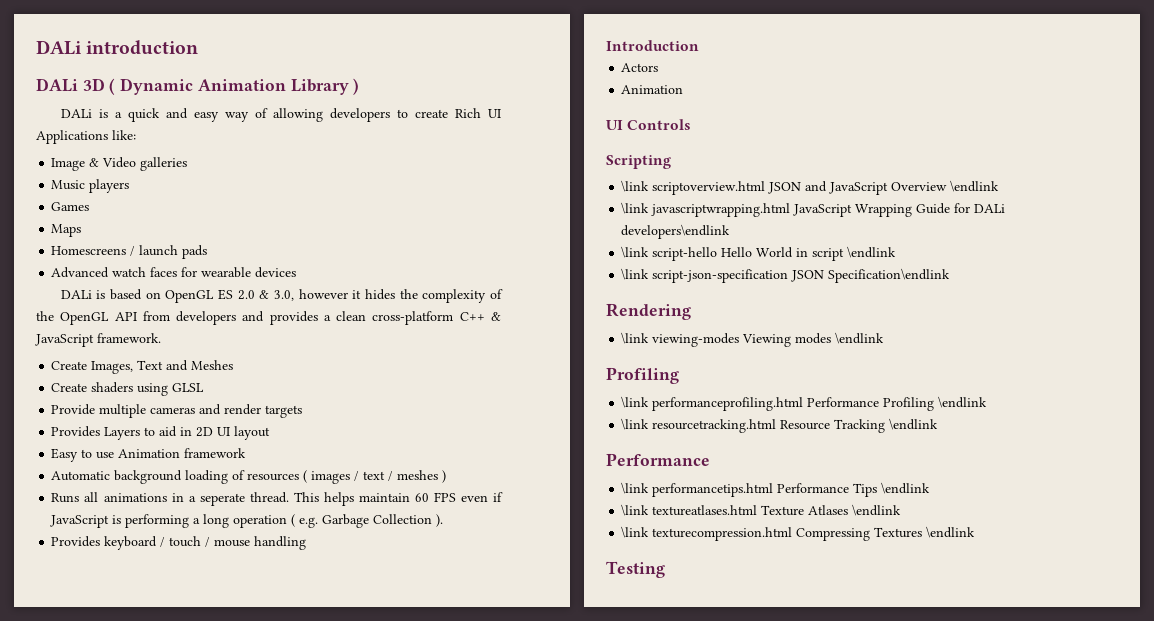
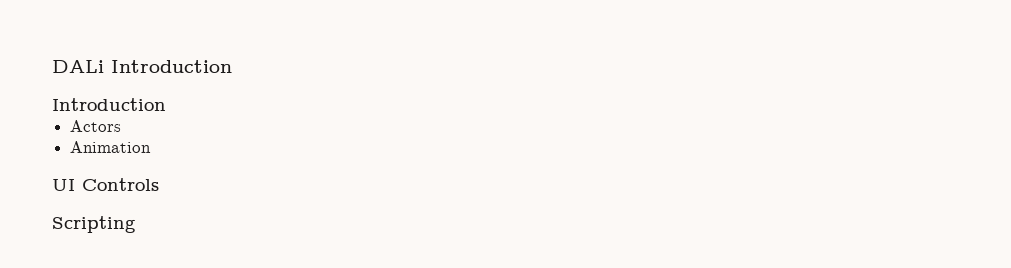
[36,40,199,55] [36,78,360,95] [60,108,502,122] [36,130,136,144] [51,157,188,171] [51,179,130,193] [51,202,90,211] [51,224,82,237] [51,245,208,259] [51,267,297,278] [60,289,503,303] [36,311,501,325] [35,333,161,347] [51,360,234,374] [51,382,205,396] [51,404,303,418] [51,426,271,440] [51,448,247,462] [51,470,447,484] [51,492,504,506] [50,514,444,528] [51,536,307,550] DALi introduction // DALi 3D ( Dynamic Animation Library ) // DALi is a quick and easy way of allowing developers to create Rich UI Applications like: // Image & Video galleries // Music players // Games // Maps // Homescreens / launch pads // Advanced watch faces for wearable devices // DALi is based on OpenGL ES 2.0 & 3.0, however it hides the complexity of the OpenGL API from developers and provides a clean cross-platform C++ & JavaScript framework. // Create Images, Text and Meshes // Create shaders using GLSL // Provide multiple cameras and render targets // Provides Layers to aid in 2D UI layout // Easy to use Animation framework // Automatic background loading of resources ( images / text / meshes ) // Runs all animations in a seperate thread. This helps maintain 60 FPS even if JavaScript is performing a long operation ( e.g. Garbage Collection ). // Provides keyboard / touch / mouse handling -> [52,60,232,73] DALi Introduction
[621,180,1000,195] [621,202,1006,217] [621,224,731,239] [621,246,897,261] [621,268,951,283] [606,303,691,320] [621,332,885,347] [606,367,679,384] [621,396,988,411] [621,418,939,433] [606,453,710,466] [621,482,931,497] [621,504,902,516] [621,526,976,541] [606,561,665,578] // \link scriptoverview.html JSON and JavaScript Overview \endlink // \link javascriptwrapping.html JavaScript Wrapping Guide for DALi developers\endlink // \link script-hello Hello World in script \endlink // \link script-json-specification JSON Specification\endlink // Rendering // \link viewing-modes Viewing modes \endlink // Profiling // \link performanceprofiling.html Performance Profiling \endlink // \link resourcetracking.html Resource Tracking \endlink // Performance // \link performancetips.html Performance Tips \endlink // \link textureatlases.html Texture Atlases \endlink // \link texturecompression.html Compressing Textures \endlink // Testing -> (136, 224) none

